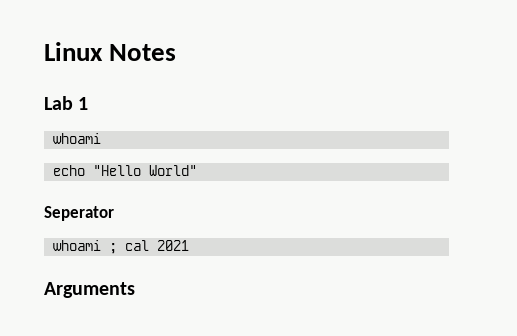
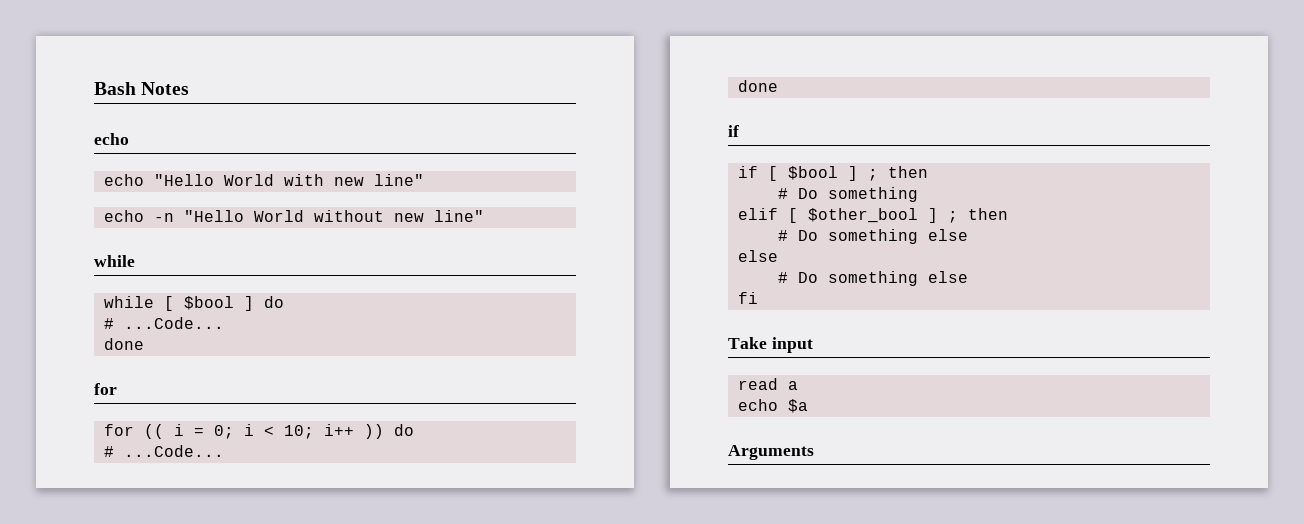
[44,42,103,61] Linux -> [94,82,136,95] Bash
[44,96,89,110] [52,133,101,144] Lab 1 // whoami -> [94,133,129,145] echo
[148,165,197,176] [44,206,114,221] [52,240,189,254] World" // Seperator // whoami ; cal 2021 -> [223,174,424,186] [103,210,484,222] [94,255,135,267] [103,296,284,311] [103,317,224,329] [103,338,144,350] [94,383,117,395] [103,424,414,439] [103,445,224,457] [737,80,778,92] [728,125,739,137] [737,166,928,181] [777,187,918,202] [737,208,1008,223] [777,229,968,244] [737,250,778,262] [777,271,968,286] [737,292,758,304] [728,337,813,353] [737,378,798,390] [737,399,808,413] World with new line" // echo -n "Hello World without new line" // while // while [ $bool ] do // # ...Code... // done // for // for (( i = 0; i < 10; i++ )) do // # ...Code... // done // if // if [ $bool ] ; then // # Do something // elif [ $other_bool ] ; then // # Do something else // else // # Do something else // fi // Take input // read a // echo $a

